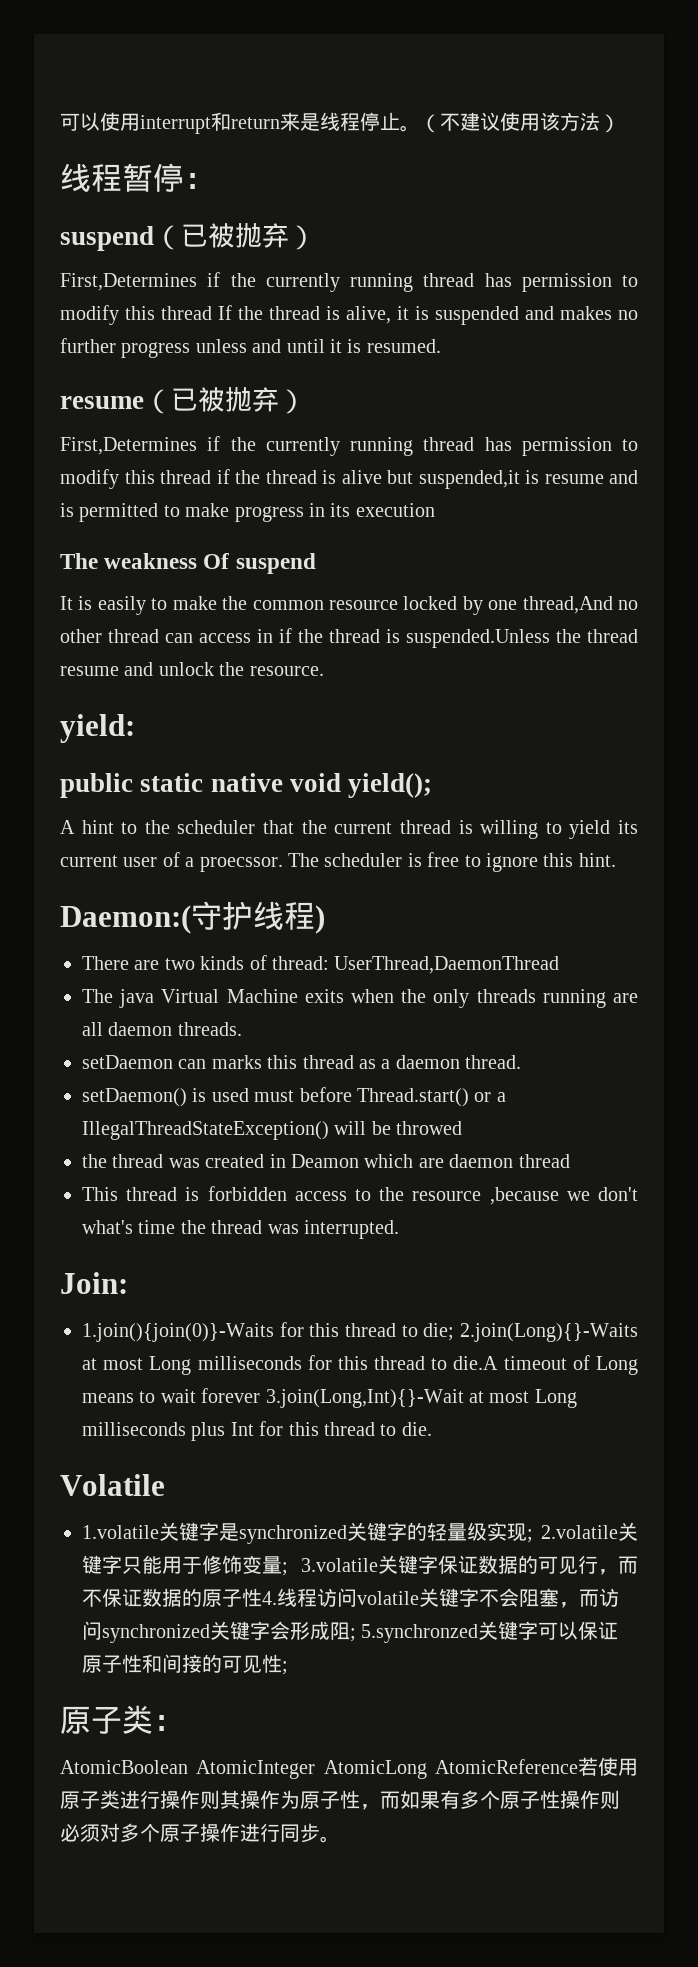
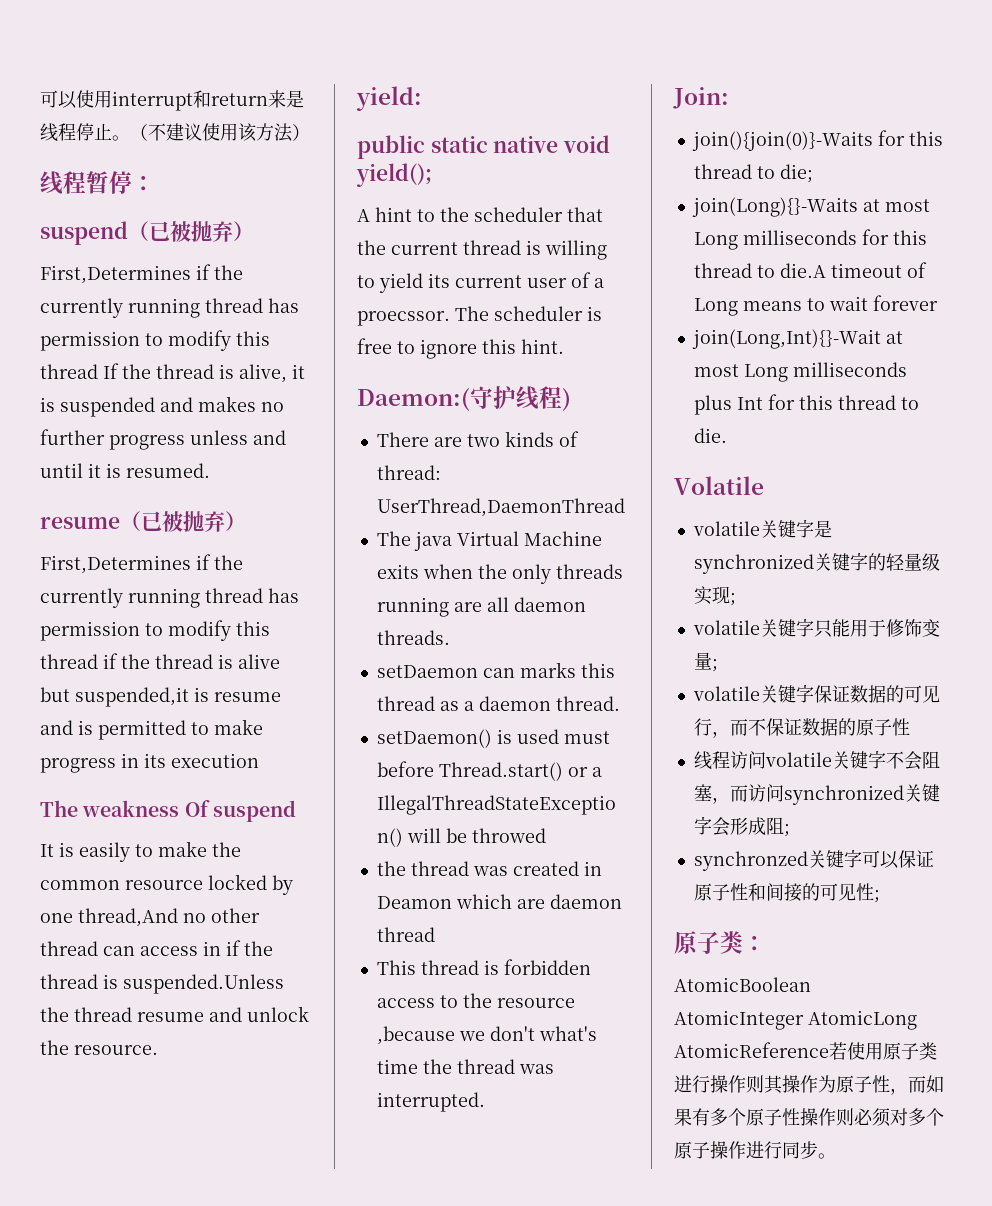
[82,1323,274,1342] 1.join(){join(0)}-Waits -> [691,131,873,151] join(){join(0)}-Waits
[460,1323,638,1342] 2.join(Long){}-Waits -> [691,197,858,217] // join(Long){}-Waits
[265,1389,464,1408] 3.join(Long,Int){}-Wait -> [691,329,881,349] // join(Long,Int){}-Wait
[82,1525,159,1539] 1.volatile -> [692,521,760,536] volatile
[541,1525,618,1539] 2.volatile -> [692,620,760,635] // volatile
[301,1558,378,1572] 3.volatile -> [692,686,760,701] // volatile
[262,1591,277,1605] 4. -> (910, 727) //
[361,1624,479,1643] 5.synchronzed -> [693,851,808,871] // synchronzed

